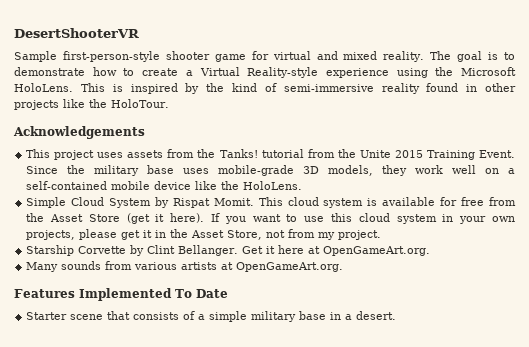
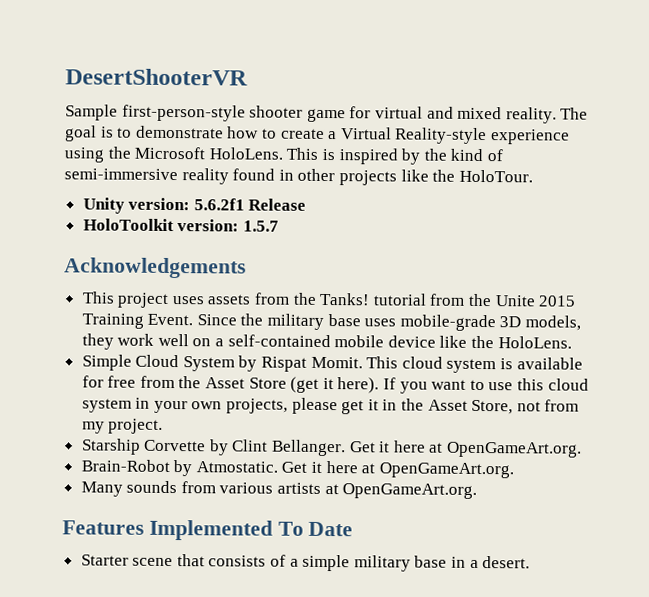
(169, 103) none -> [82,197,307,214] [82,218,279,232] // Unity version: 5.6.2f1 Release // HoloToolkit version: 1.5.7
(431, 251) none -> [80,459,514,479] // Brain-Robot by Atmostatic. Get it here at OpenGameArt.org.

